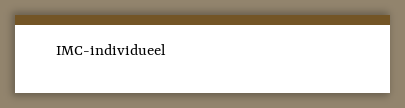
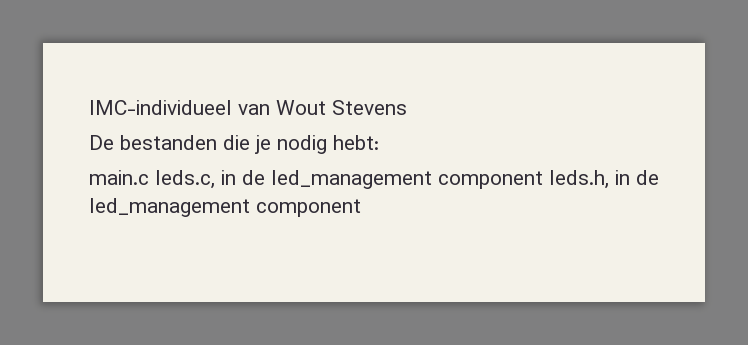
(166, 49) none -> [238,100,407,115] [89,135,379,154] [89,170,659,189] [89,198,361,217] van Wout Stevens // De bestanden die je nodig hebt: // main.c leds.c, in de led_management component leds.h, in de led_management component

